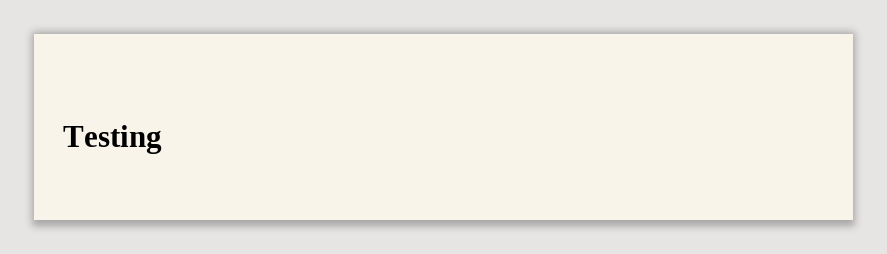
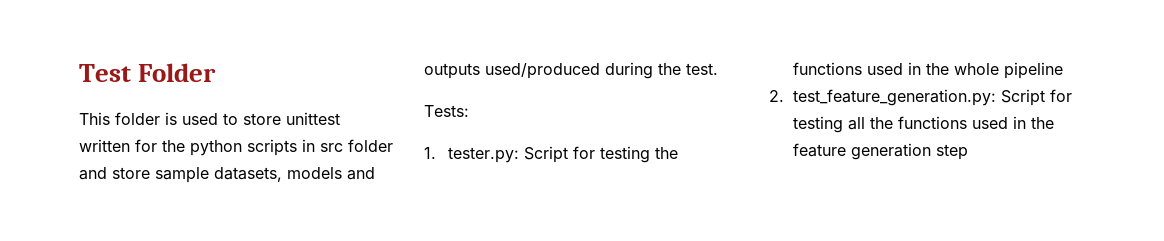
[63,125,162,154] Testing -> [79,63,217,82] [79,112,340,125] [79,139,393,156] [79,167,375,183] [424,62,718,79] [424,105,469,117] [424,146,678,163] [792,62,1063,79] [769,89,1072,106] [792,116,1054,133] [792,143,968,160] Test Folder // This folder is used to store unittest written for the python scripts in src folder and store sample datasets, models and outputs used/produced during the test. // Tests: // 1. tester.py: Script for testing the functions used in the whole pipeline // 2. test_feature_generation.py: Script for testing all the functions used in the feature generation step

